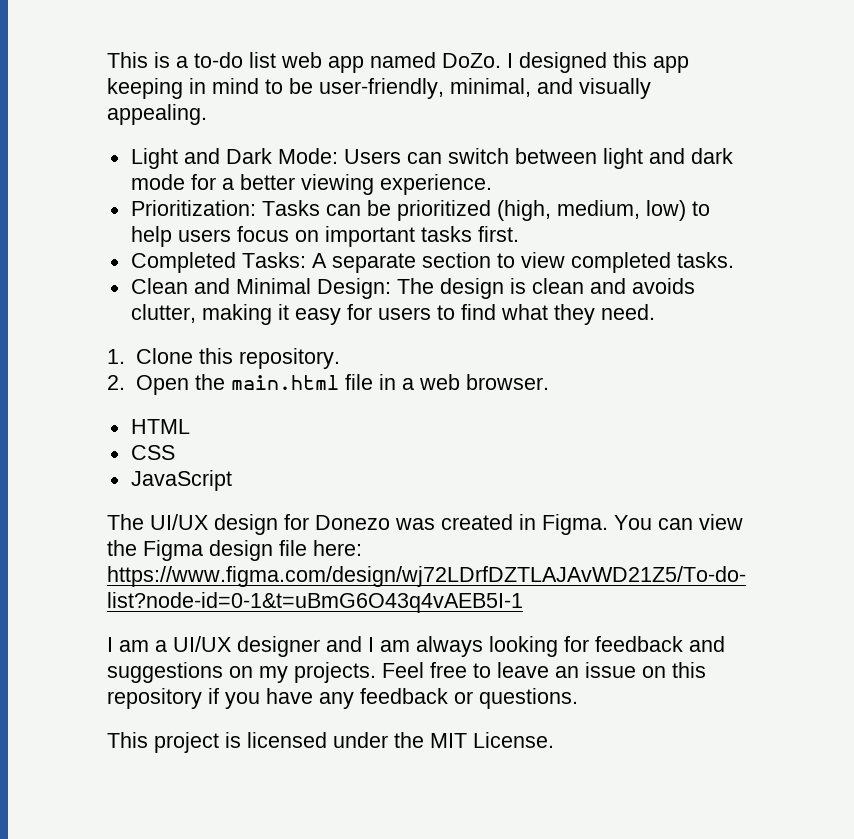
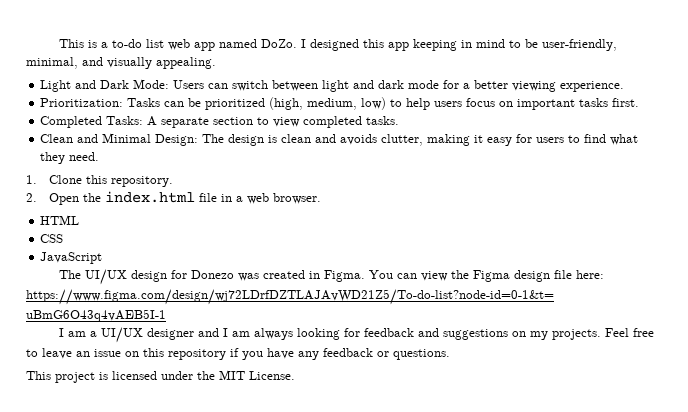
[230,375,339,390] main.html -> [104,191,195,203] index.html

